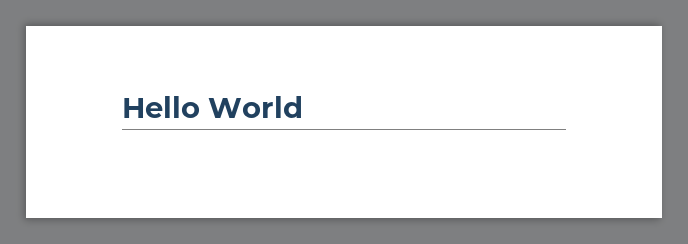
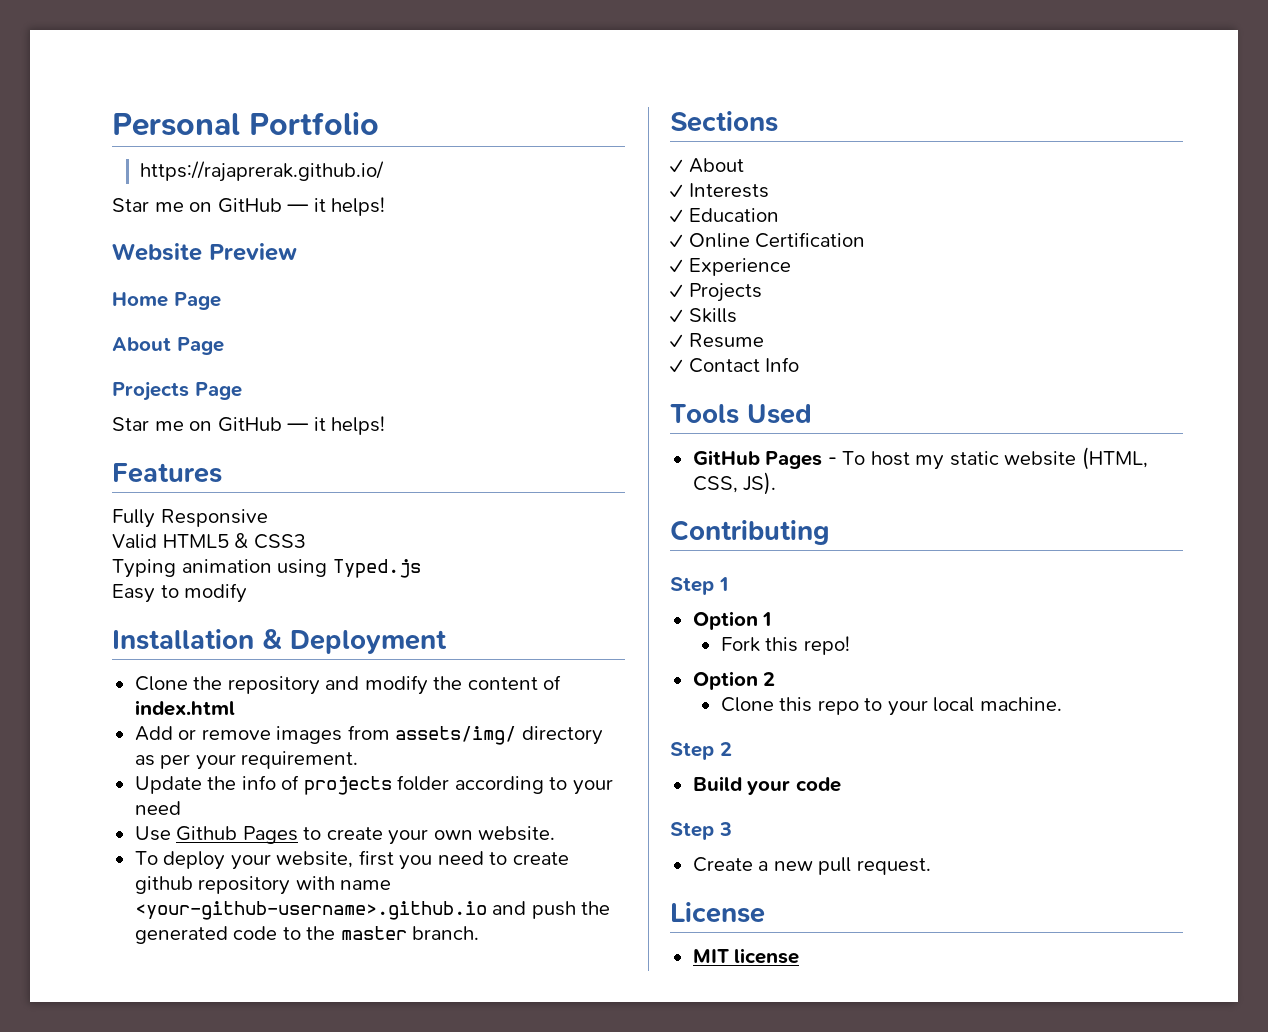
[122,96,303,118] Hello World -> [112,112,379,136] [140,161,385,182] [112,197,386,216] [112,243,297,261] [112,292,221,310] [112,337,224,355] [112,381,242,401] [112,416,386,435] [112,463,222,483] [112,509,268,528] [112,533,306,549] [112,559,421,578] [112,583,248,603] [112,629,447,654] [134,675,562,695] [134,700,235,716] [134,725,603,745] [134,751,359,770] [134,775,613,795] [134,801,181,815] [134,826,556,845] [134,850,569,870] [134,876,392,895] [134,901,611,920] [134,926,480,944] [670,111,778,132] [670,158,744,173] [670,183,769,198] [670,208,779,223] [670,232,866,248] [670,258,791,276] [670,283,762,302] [670,308,737,323] [670,333,764,348] [670,357,800,373] [670,404,812,424] [692,447,1148,470] [692,472,777,495] [670,520,830,545] [670,577,728,595] [692,611,772,630] [720,636,850,655] [692,671,776,690] [720,697,1062,716] [670,742,732,760] [692,776,841,795] [670,822,732,840] [692,857,931,875] [670,902,765,923] [692,948,800,964] Personal Portfolio // https://rajaprerak.github.io/ // Star me on GitHub — it helps! // Website Preview // Home Page // About Page // Projects Page // Star me on GitHub — it helps! // Features // Fully Responsive // Valid HTML5 & CSS3 // Typing animation using Typed.js // Easy to modify // Installation & Deployment // Clone the repository and modify the content of index.html // Add or remove images from assets/img/ directory as per your requirement. // Update the info of projects folder according to your need // Use Github Pages to create your own website. // To deploy your website, first you need to create github repository with name <your-github-username>.github.io and push the generated code to the master branch. // Sections // ✓ About // ✓ Interests // ✓ Education // ✓ Online Certification // ✓ Experience // ✓ Projects // ✓ Skills // ✓ Resume // ✓ Contact Info // Tools Used // GitHub Pages - To host my static website (HTML, CSS, JS). // Contributing // Step 1 // Option 1 // Fork this repo! // Option 2 // Clone this repo to your local machine. // Step 2 // Build your code // Step 3 // Create a new pull request. // License // MIT license

